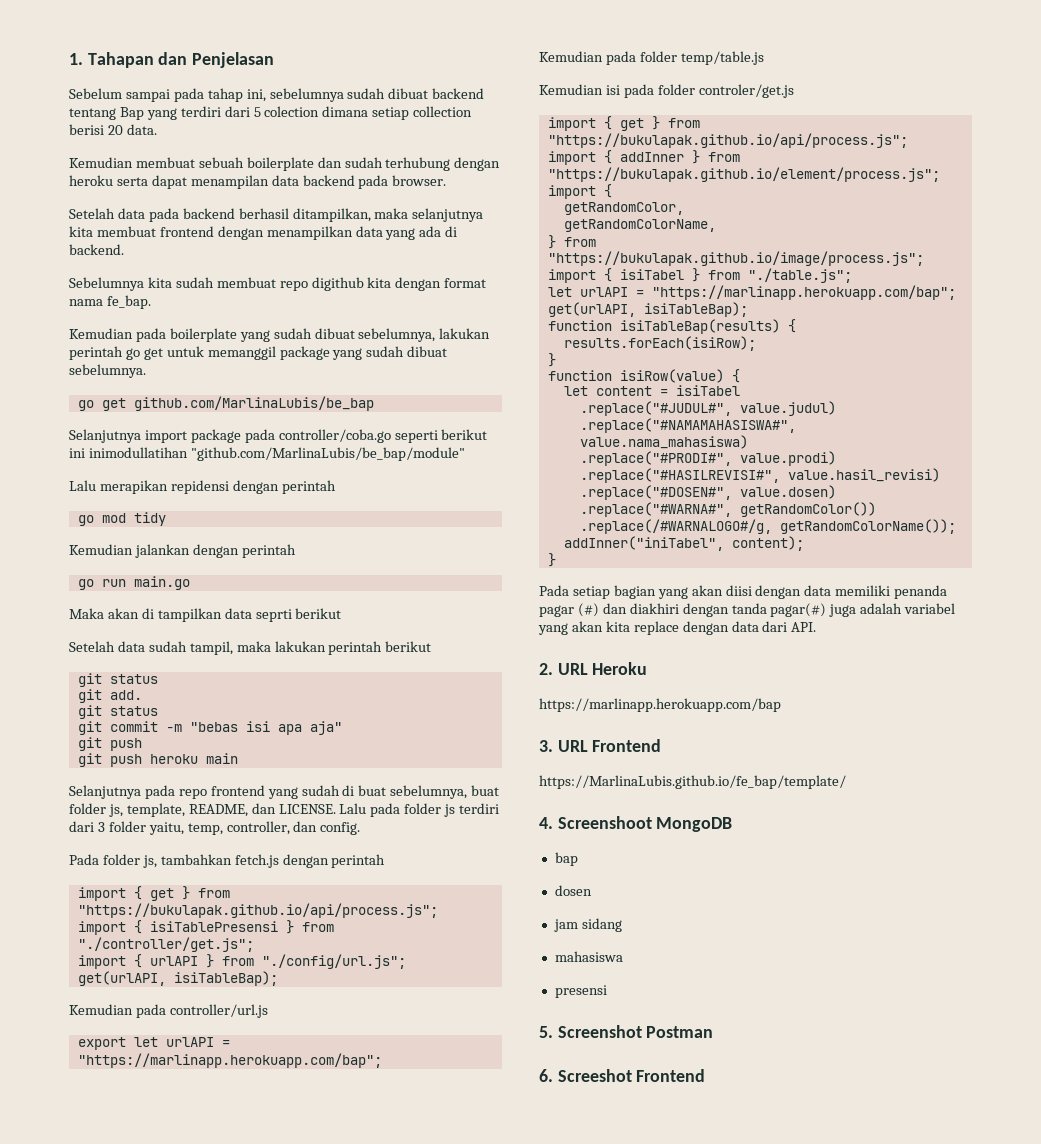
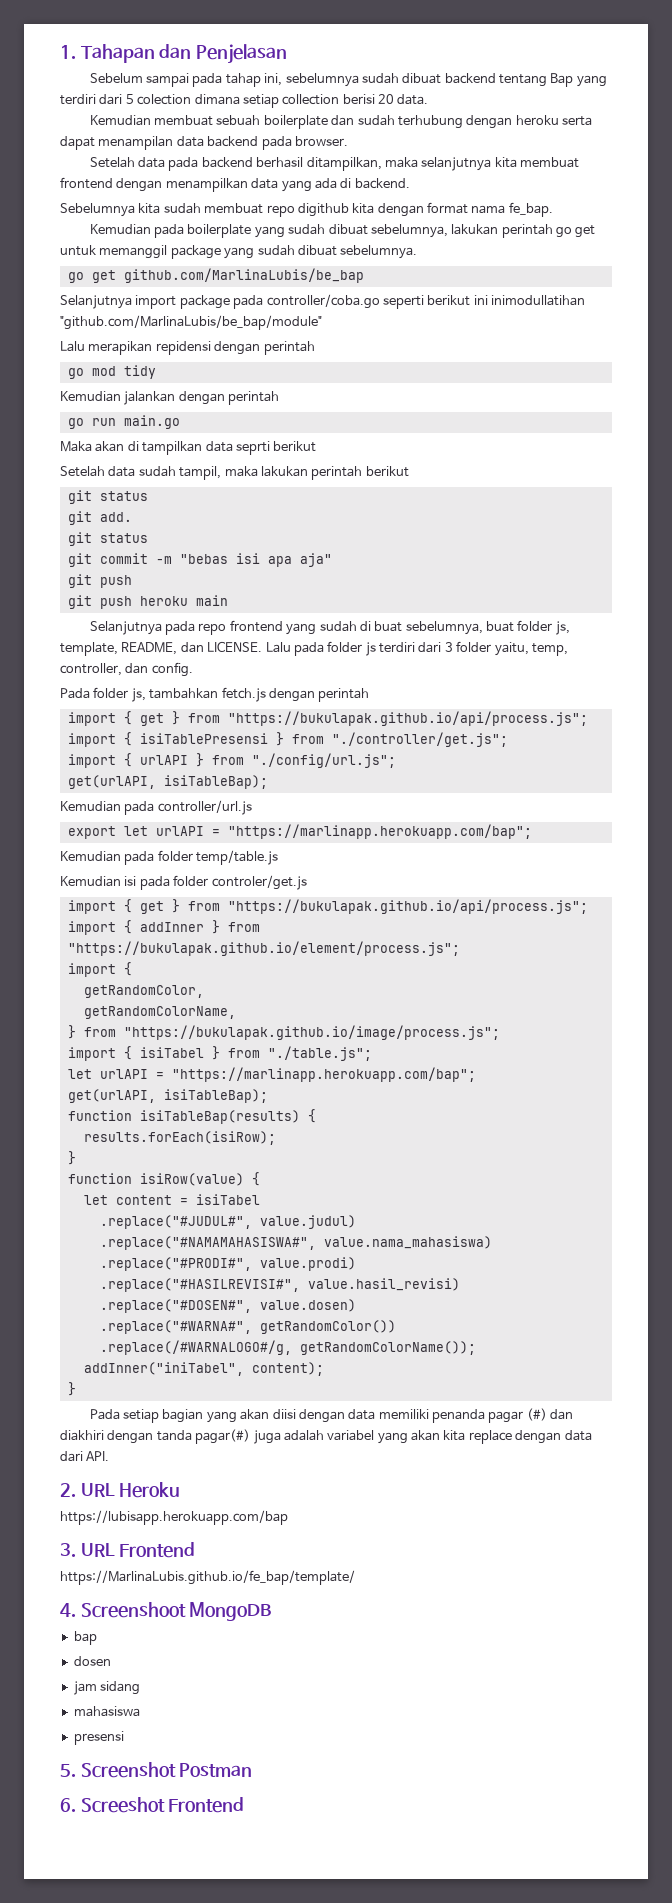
[539,698,781,712] https://marlinapp.herokuapp.com/bap -> [60,1510,288,1525] https://lubisapp.herokuapp.com/bap

